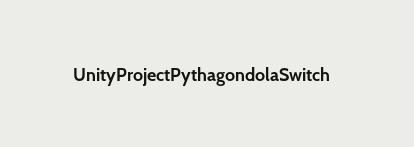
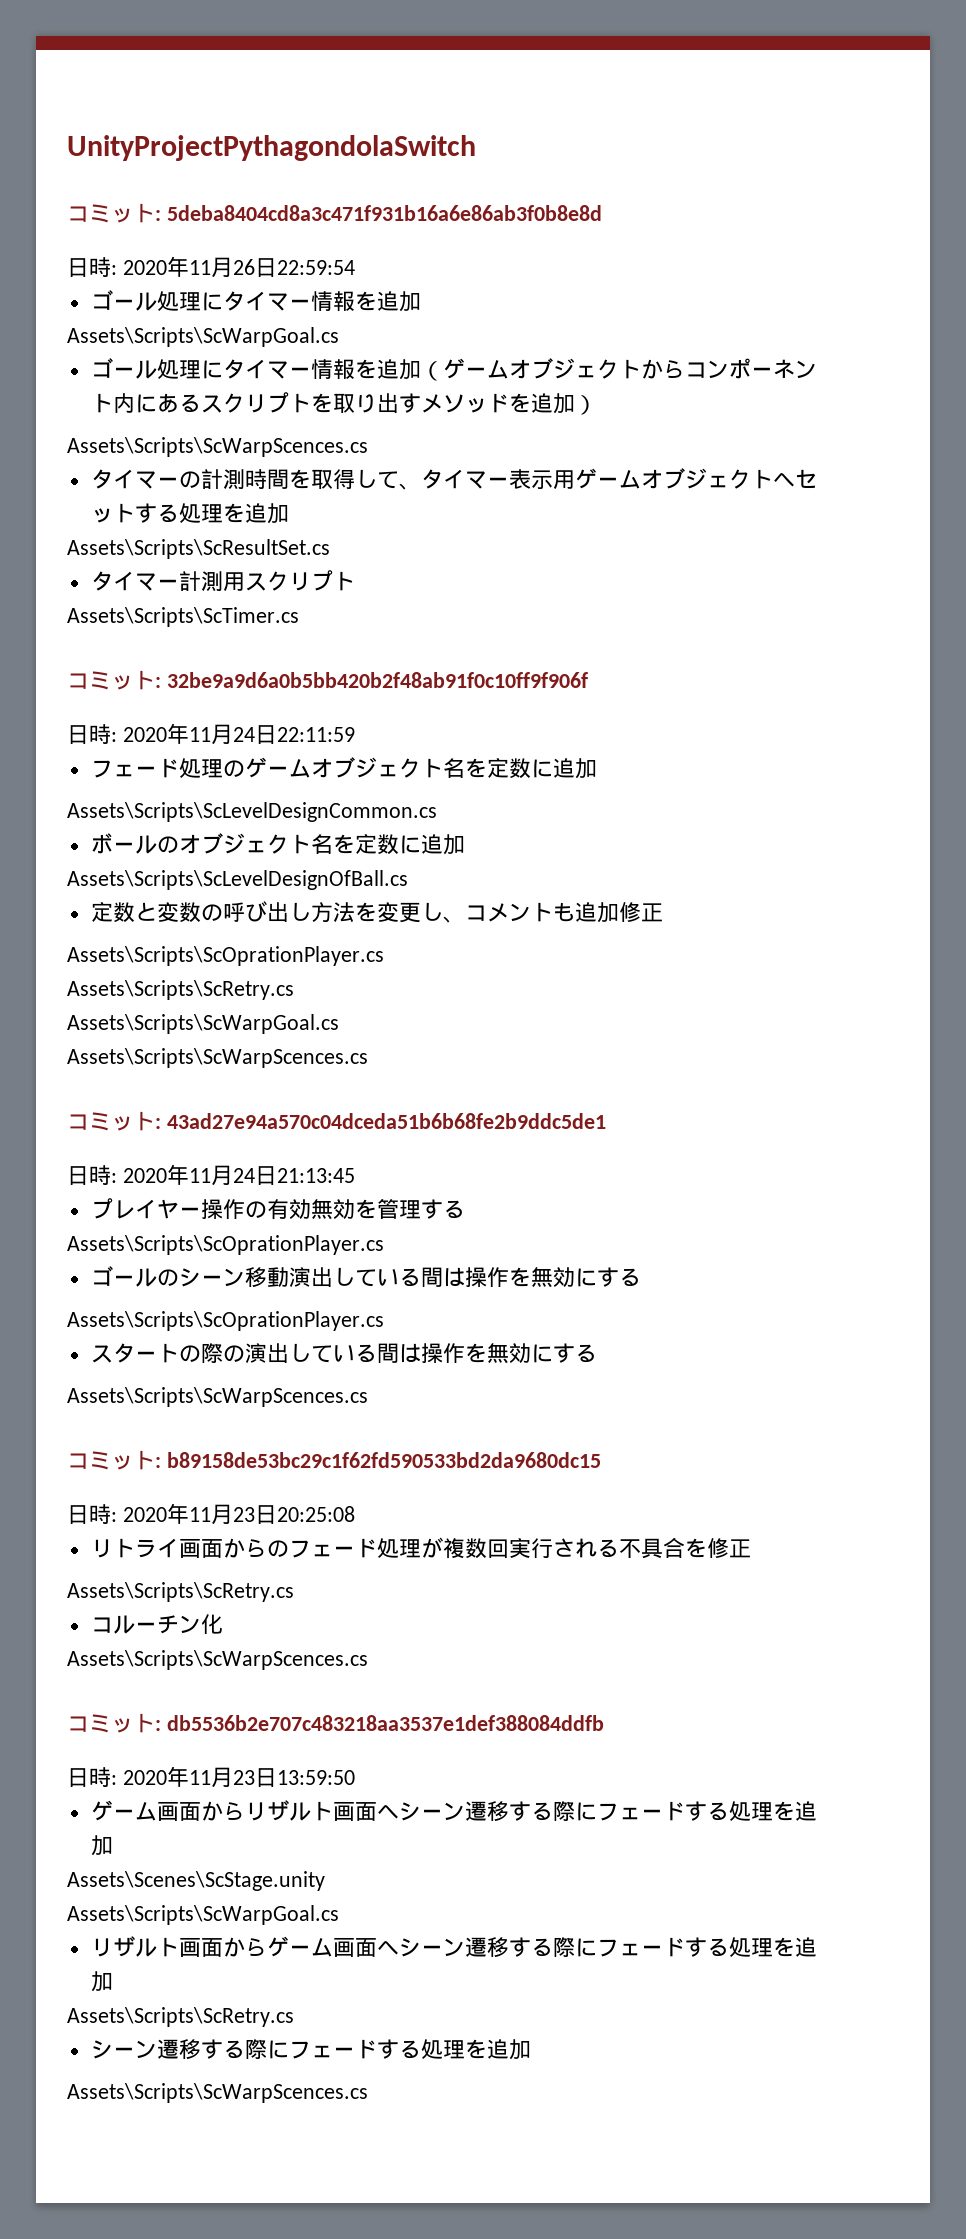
(330, 76) none -> [67,203,602,223] [67,256,355,278] [90,290,421,312] [67,327,339,347] [90,358,817,381] [90,392,597,415] [67,437,368,457] [90,468,817,490] [90,503,289,524] [67,539,330,559] [90,570,355,591] [67,607,299,627] [67,670,588,690] [67,723,355,745] [90,757,597,779] [67,802,437,822] [90,833,465,855] [67,870,408,890] [90,901,663,923] [67,946,384,966] [67,980,294,1000] [67,1014,339,1034] [67,1048,368,1068] [67,1111,606,1131] [67,1164,355,1186] [90,1198,465,1220] [67,1235,384,1255] [90,1266,641,1288] [67,1311,384,1331] [90,1343,597,1364] [67,1387,368,1407] [67,1450,601,1470] [67,1503,355,1525] [90,1537,751,1559] [67,1582,294,1602] [90,1614,223,1634] [67,1650,368,1670] [67,1713,604,1733] [67,1766,355,1788] [90,1800,817,1822] [90,1835,113,1856] [67,1871,325,1891] [67,1905,339,1925] [90,1936,817,1958] [90,1971,113,1992] [67,2007,294,2027] [90,2039,531,2060] [67,2083,368,2103] // コミット: 5deba8404cd8a3c471f931b16a6e86ab3f0b8e8d // 日時: 2020年11月26日22:59:54 // ゴール処理にタイマー情報を追加 // Assets\Scripts\ScWarpGoal.cs // ゴール処理にタイマー情報を追加（ゲームオブジェクトからコンポーネント内にあるスクリプトを取り出すメソッドを追加） // Assets\Scripts\ScWarpScences.cs // タイマーの計測時間を取得して、タイマー表示用ゲームオブジェクトへセットする処理を追加 // Assets\Scripts\ScResultSet.cs // タイマー計測用スクリプト // Assets\Scripts\ScTimer.cs // コミット: 32be9a9d6a0b5bb420b2f48ab91f0c10ff9f906f // 日時: 2020年11月24日22:11:59 // フェード処理のゲームオブジェクト名を定数に追加 // Assets\Scripts\ScLevelDesignCommon.cs // ボールのオブジェクト名を定数に追加 // Assets\Scripts\ScLevelDesignOfBall.cs // 定数と変数の呼び出し方法を変更し、コメントも追加修正 // Assets\Scripts\ScOprationPlayer.cs // Assets\Scripts\ScRetry.cs // Assets\Scripts\ScWarpGoal.cs // Assets\Scripts\ScWarpScences.cs // コミット: 43ad27e94a570c04dceda51b6b68fe2b9ddc5de1 // 日時: 2020年11月24日21:13:45 // プレイヤー操作の有効無効を管理する // Assets\Scripts\ScOprationPlayer.cs // ゴールのシーン移動演出している間は操作を無効にする // Assets\Scripts\ScOprationPlayer.cs // スタートの際の演出している間は操作を無効にする // Assets\Scripts\ScWarpScences.cs // コミット: b89158de53bc29c1f62fd590533bd2da9680dc15 // 日時: 2020年11月23日20:25:08 // リトライ画面からのフェード処理が複数回実行される不具合を修正 // Assets\Scripts\ScRetry.cs // コルーチン化 // Assets\Scripts\ScWarpScences.cs // コミット: db5536b2e707c483218aa3537e1def388084ddfb // 日時: 2020年11月23日13:59:50 // ゲーム画面からリザルト画面へシーン遷移する際にフェードする処理を追加 // Assets\Scenes\ScStage.unity // Assets\Scripts\ScWarpGoal.cs // リザルト画面からゲーム画面へシーン遷移する際にフェードする処理を追加 // Assets\Scripts\ScRetry.cs // シーン遷移する際にフェードする処理を追加 // Assets\Scripts\ScWarpScences.cs

